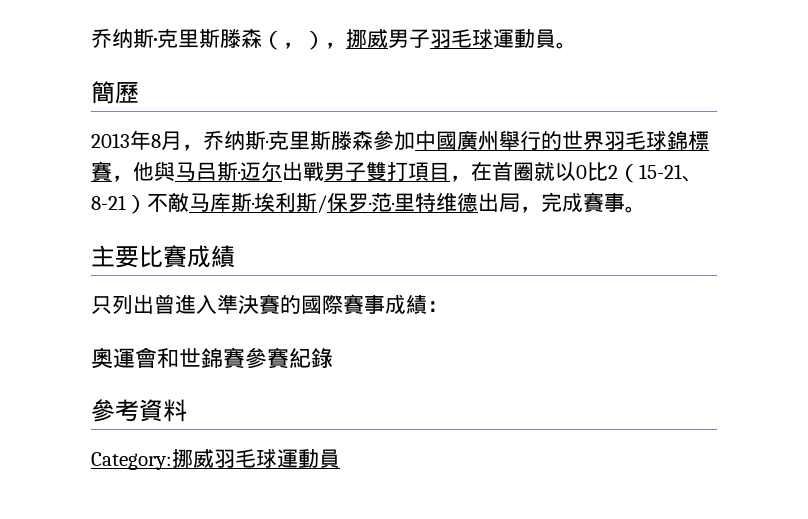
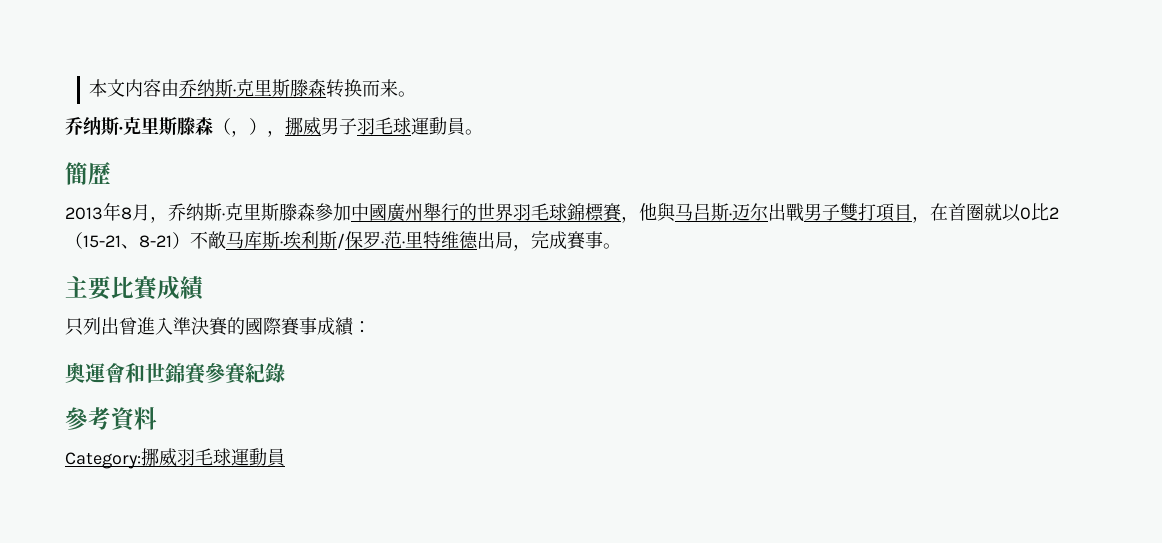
(91, 38) none -> [89,79,417,98] 本文内容由乔纳斯·克里斯滕森转换而来。 //

